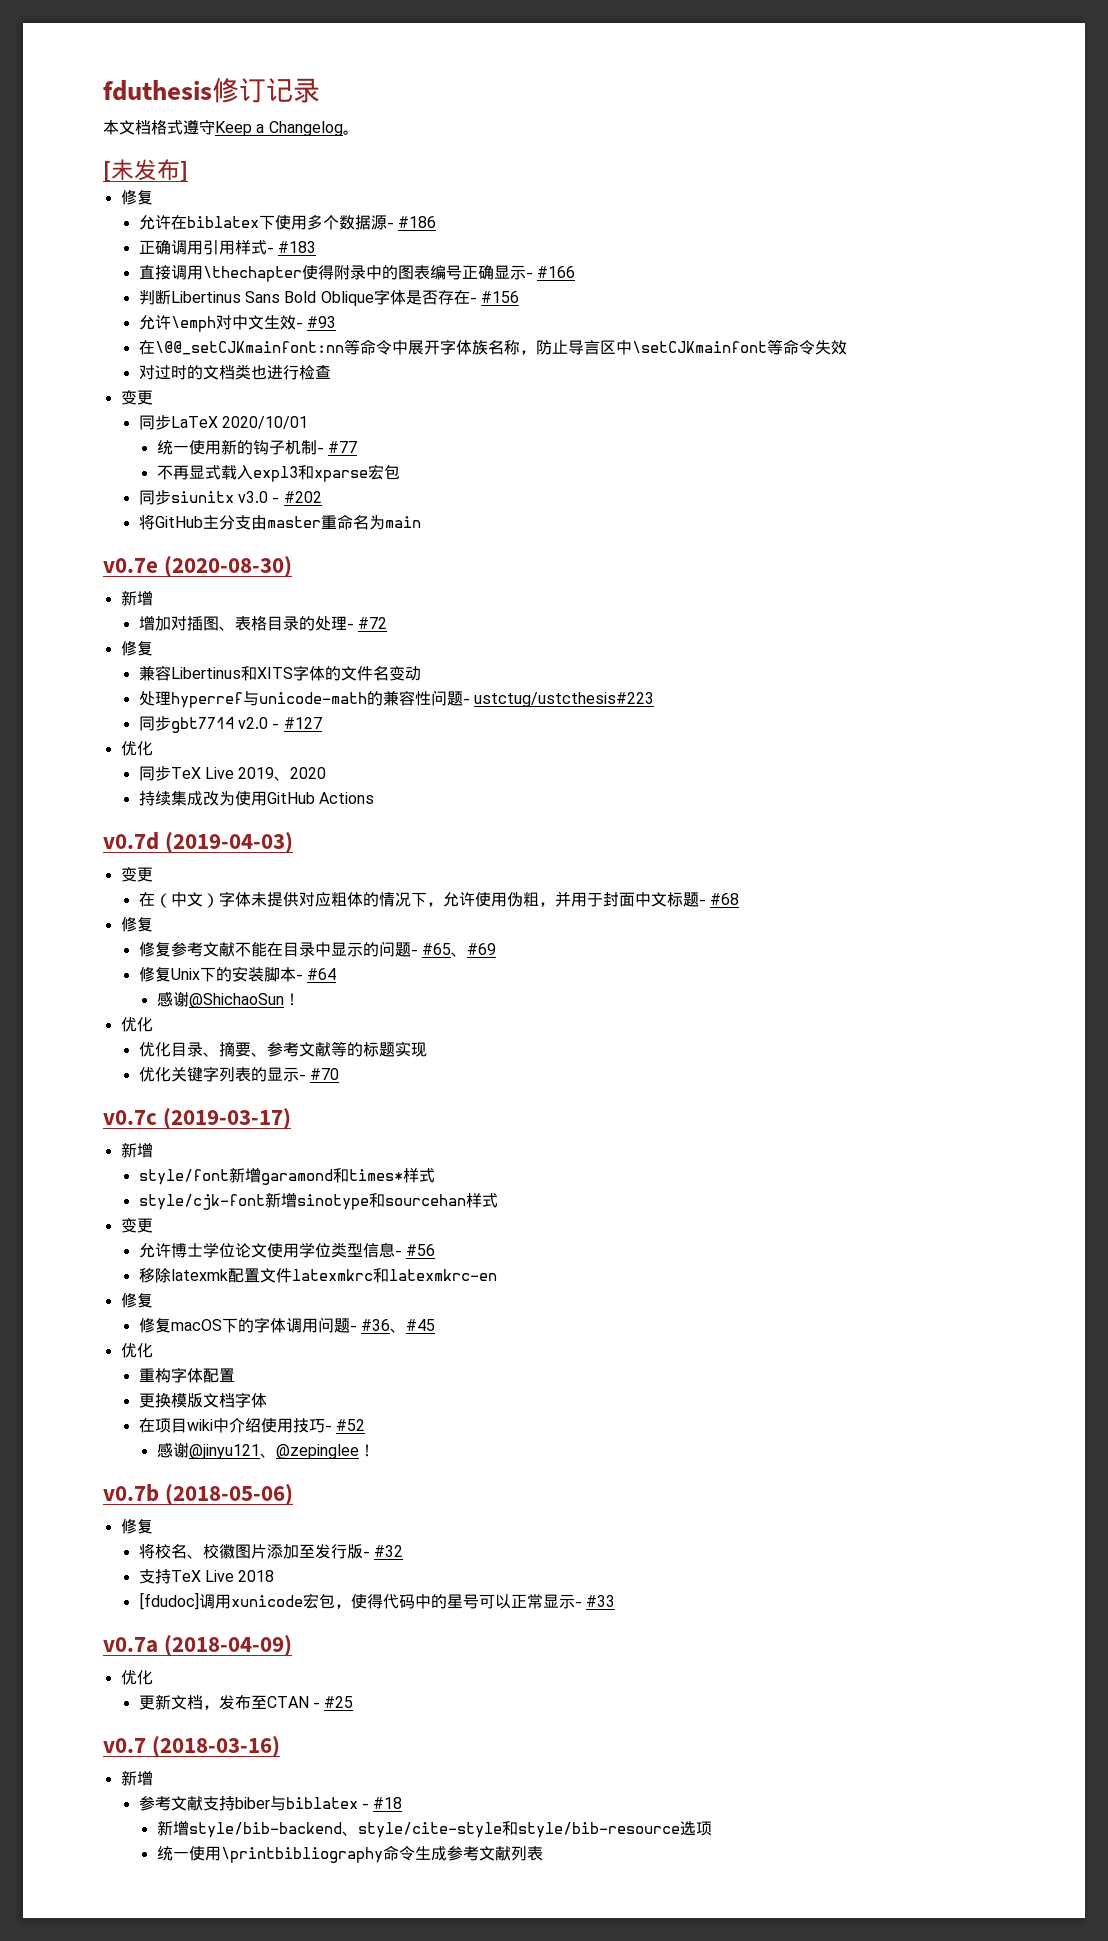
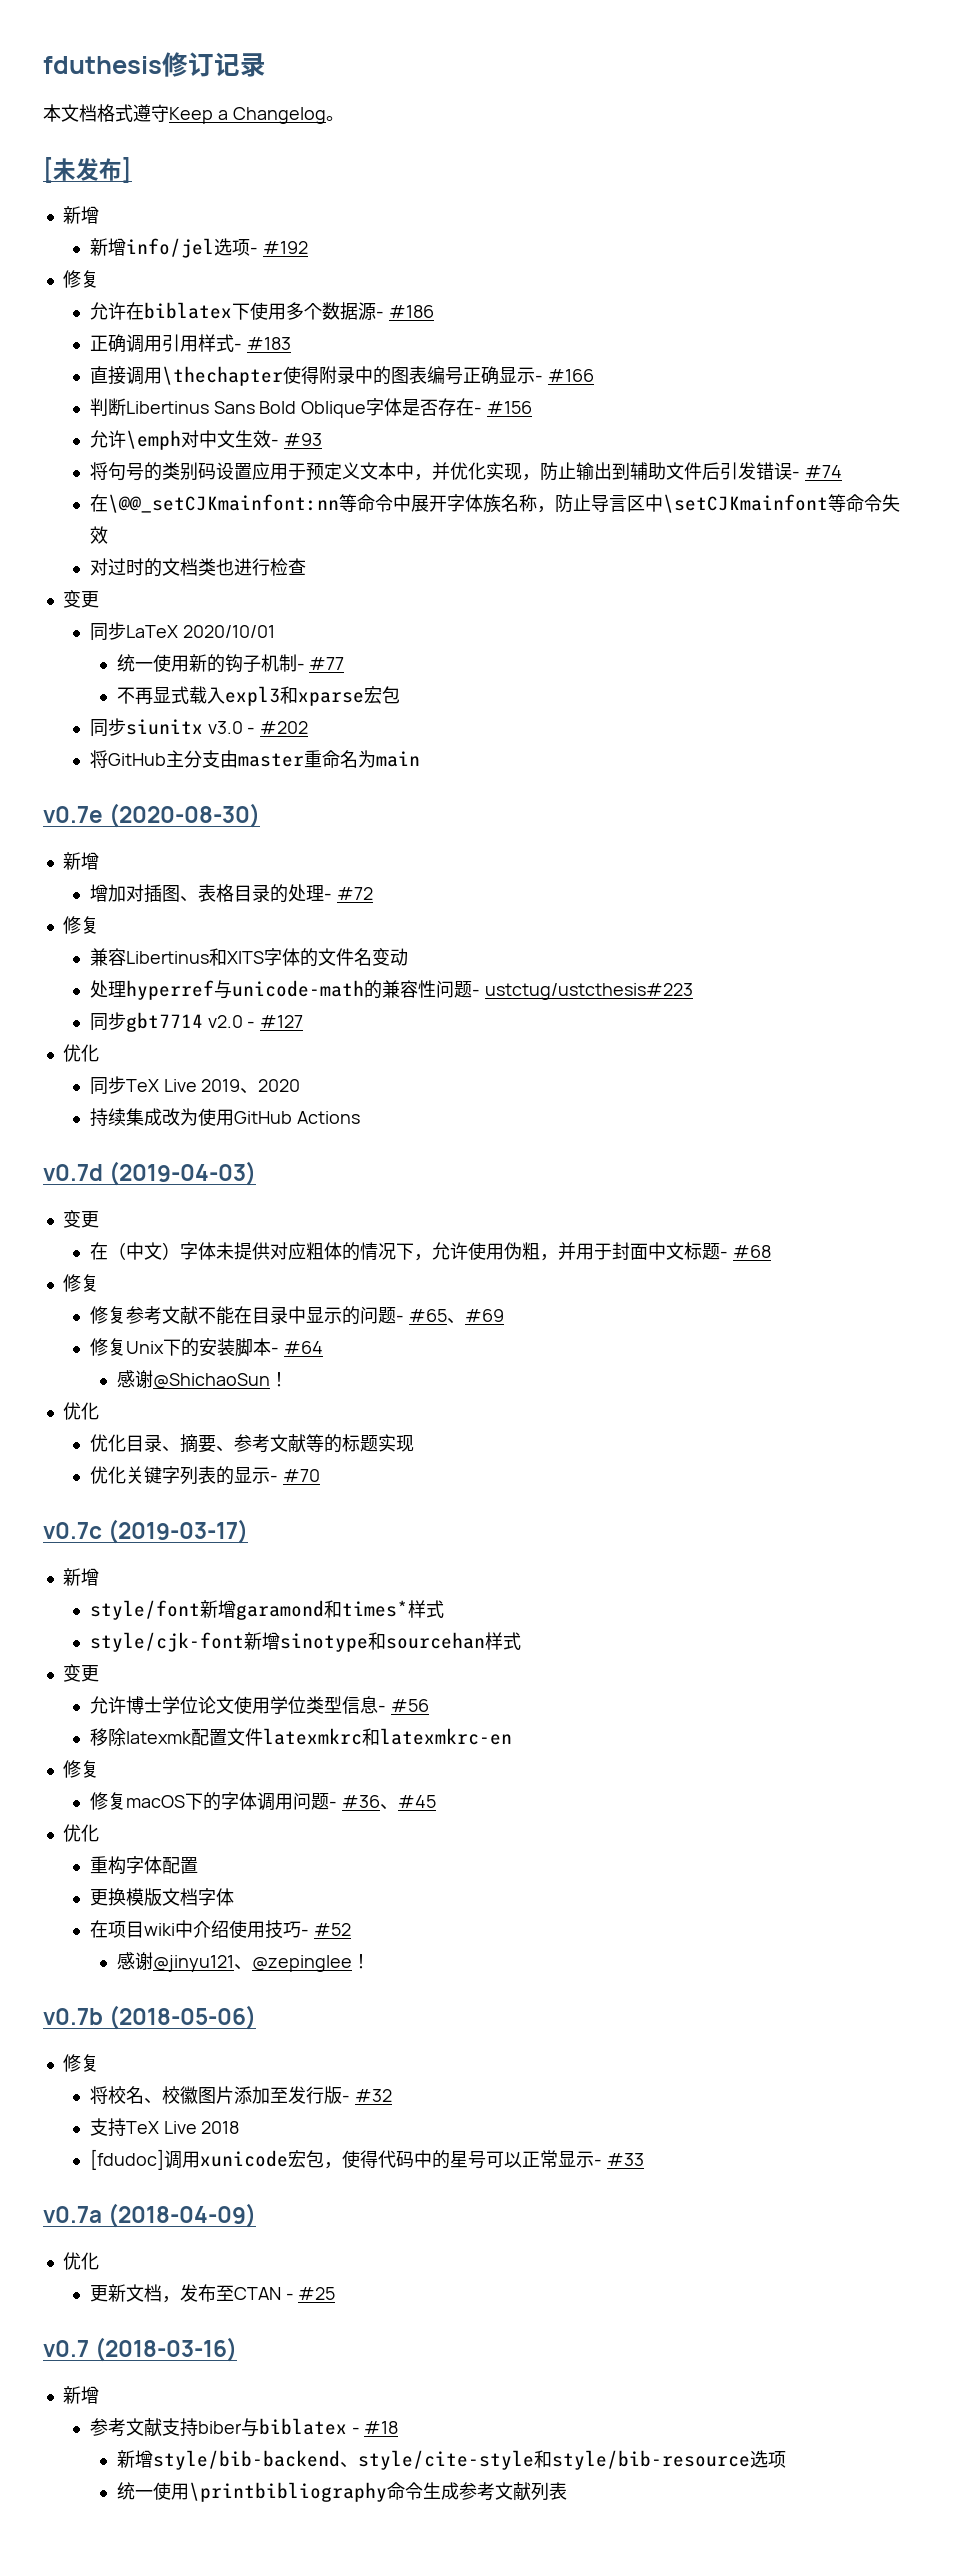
(188, 171) none -> [62,206,99,224] [89,238,308,258] // 新增 // 新增info/jel选项- #192
(336, 322) none -> [89,462,842,481] // 将句号的类别码设置应用于预定义文本中，并优化实现，防止输出到辅助文件后引发错误- #74

